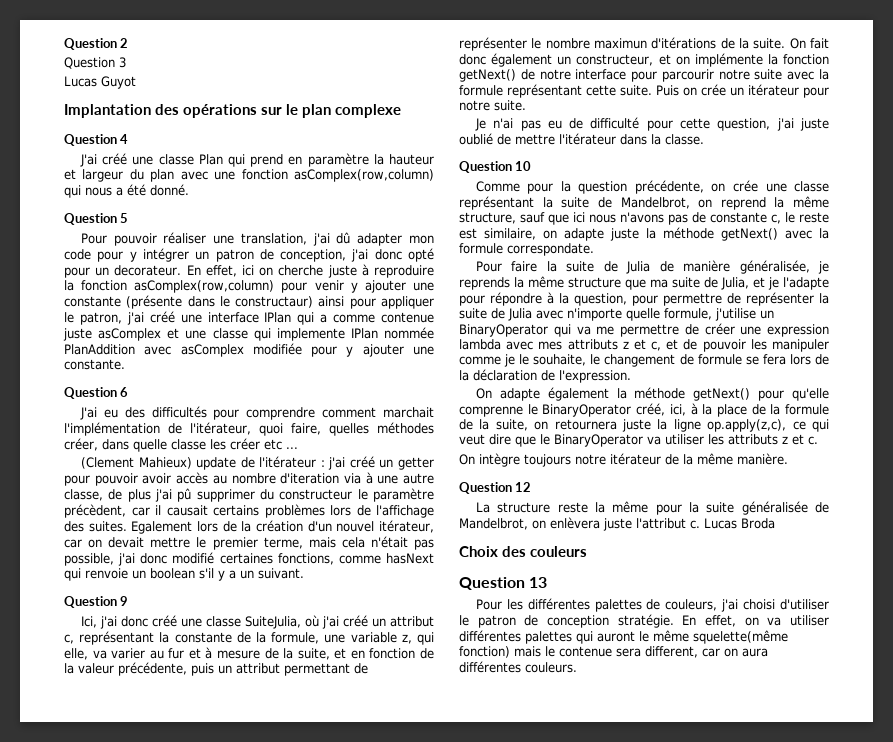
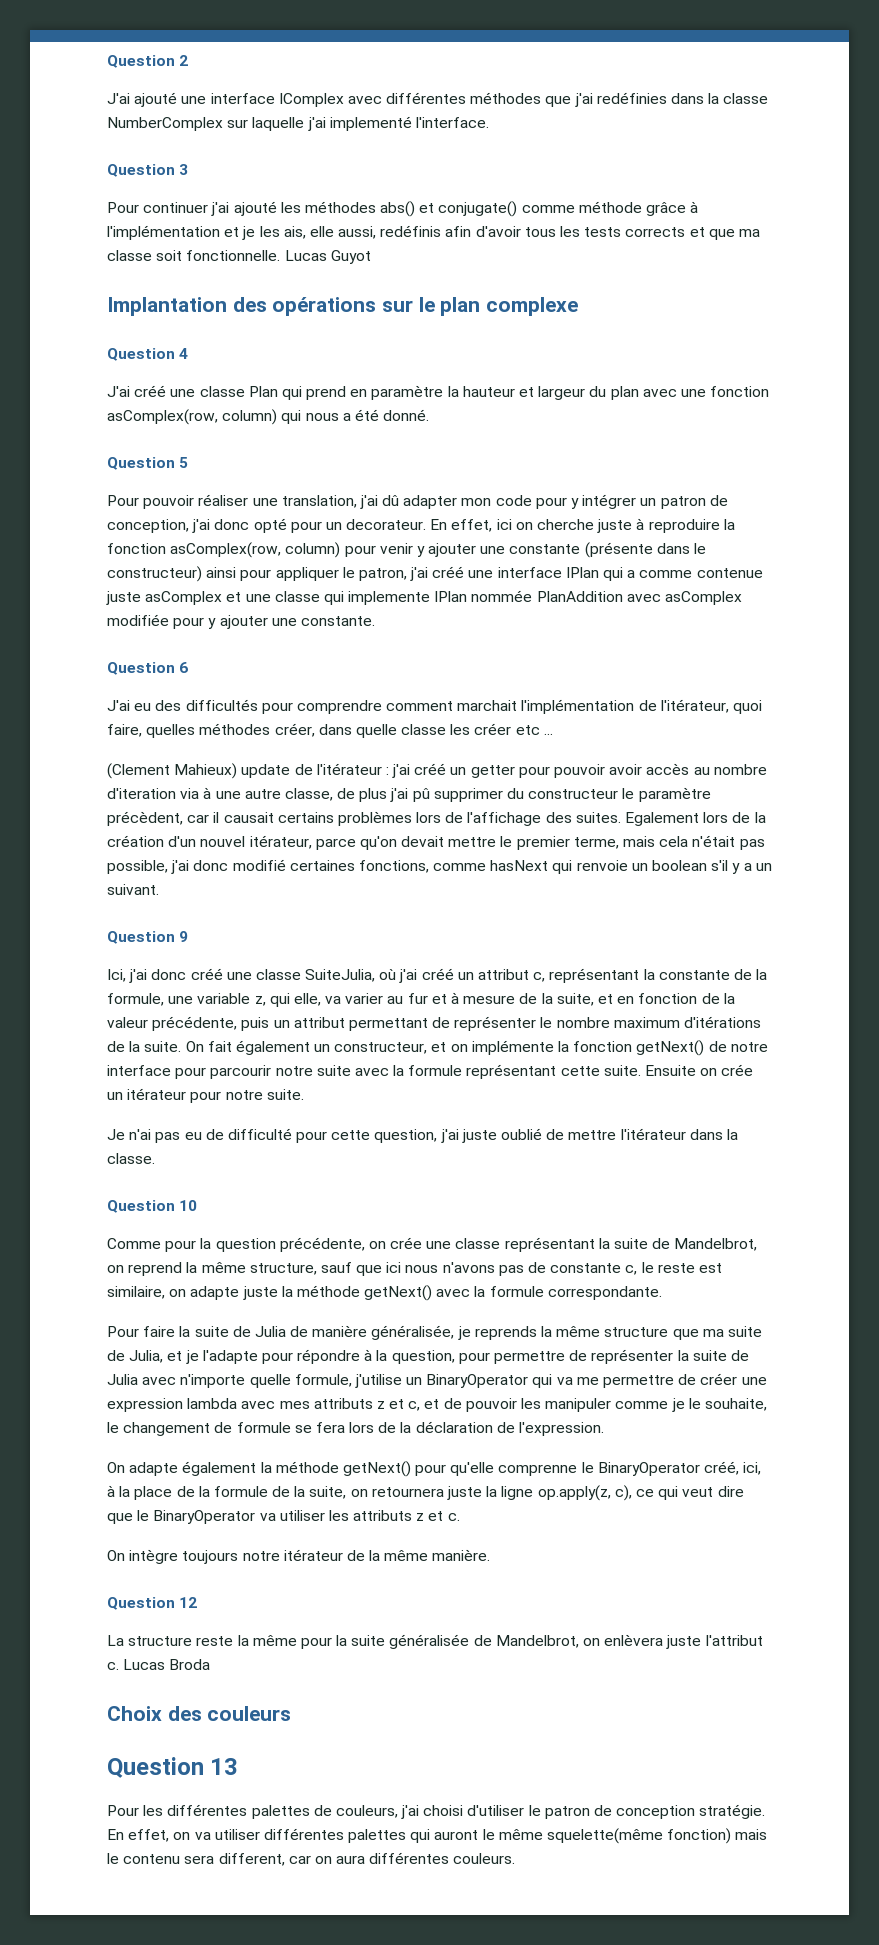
[64,57,126,69] Question 3 // -> [107,92,769,107] [107,116,489,131] [107,164,189,177] [107,201,699,217] [107,225,760,240] [107,250,281,261] J'ai ajouté une interface IComplex avec différentes méthodes que j'ai redéfinies dans la classe NumberComplex sur laquelle j'ai implementé l'interface. // Question 3 // Pour continuer j'ai ajouté les méthodes abs() et conjugate() comme méthode grâce à l'implémentation et je les ais, elle aussi, redéfinis afin d'avoir tous les tests corrects et que ma classe soit fonctionnelle.
[294,169,434,182] asComplex(row,column) -> [107,409,278,425] asComplex(row, column)
[134,280,275,293] asComplex(row,column) -> [170,542,341,558] asComplex(row, column)
[235,296,314,308] constructaur) -> [107,566,202,582] constructeur)
[64,539,103,548] car on -> [315,836,397,850] parce qu'on
[594,38,647,49] maximun -> [613,1017,680,1028] maximum
[459,54,486,65] donc -> (232, 1046) none
[656,85,679,96] Puis -> [645,1065,697,1076] Ensuite
[507,243,594,256] correspondate. -> [547,1286,662,1300] correspondante.
[707,419,787,432] op.apply(z,c), -> [537,1485,632,1501] op.apply(z, c),
[559,646,612,657] contenue -> [123,1854,181,1864] contenu

